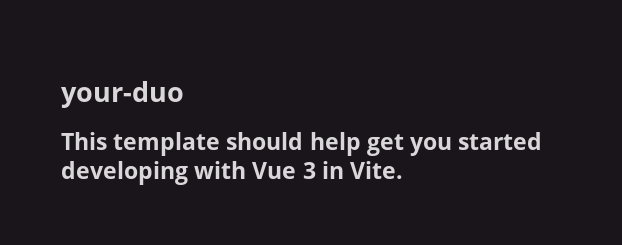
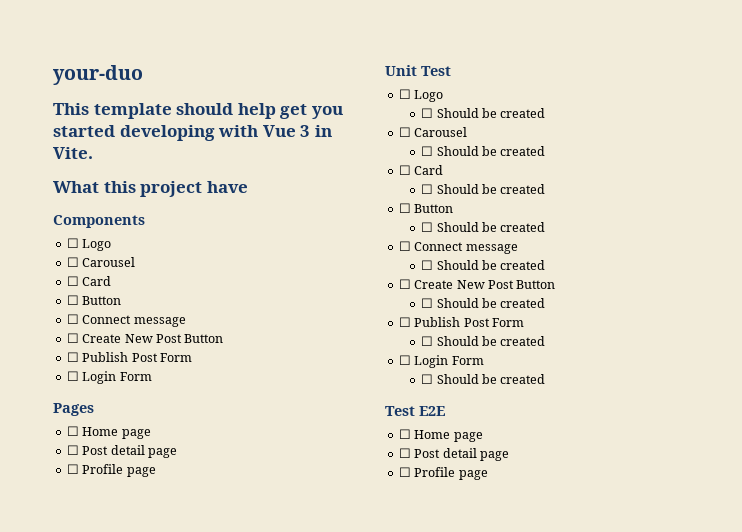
(404, 170) none -> [53,181,248,197] [53,215,145,228] [66,238,112,251] [66,257,136,267] [66,276,112,286] [66,295,122,305] [66,314,186,327] [66,333,224,343] [66,352,192,362] [66,371,152,384] [53,403,94,416] [66,426,151,439] [66,445,177,458] [66,464,156,477] [385,65,451,76] [398,89,444,102] [421,108,546,118] [398,127,468,137] [421,146,546,156] [398,165,444,175] [421,184,546,194] [398,203,454,213] [421,222,546,232] [398,241,518,254] [421,260,546,270] [398,279,556,289] [421,298,546,308] [398,317,524,327] [421,336,546,346] [398,355,484,368] [421,374,546,384] [385,406,445,416] [398,429,483,442] [398,448,509,461] [398,467,488,480] // What this project have // Components // ☐ Logo // ☐ Carousel // ☐ Card // ☐ Button // ☐ Connect message // ☐ Create New Post Button // ☐ Publish Post Form // ☐ Login Form // Pages // ☐ Home page // ☐ Post detail page // ☐ Profile page // Unit Test // ☐ Logo // ☐ Should be created // ☐ Carousel // ☐ Should be created // ☐ Card // ☐ Should be created // ☐ Button // ☐ Should be created // ☐ Connect message // ☐ Should be created // ☐ Create New Post Button // ☐ Should be created // ☐ Publish Post Form // ☐ Should be created // ☐ Login Form // ☐ Should be created // Test E2E // ☐ Home page // ☐ Post detail page // ☐ Profile page

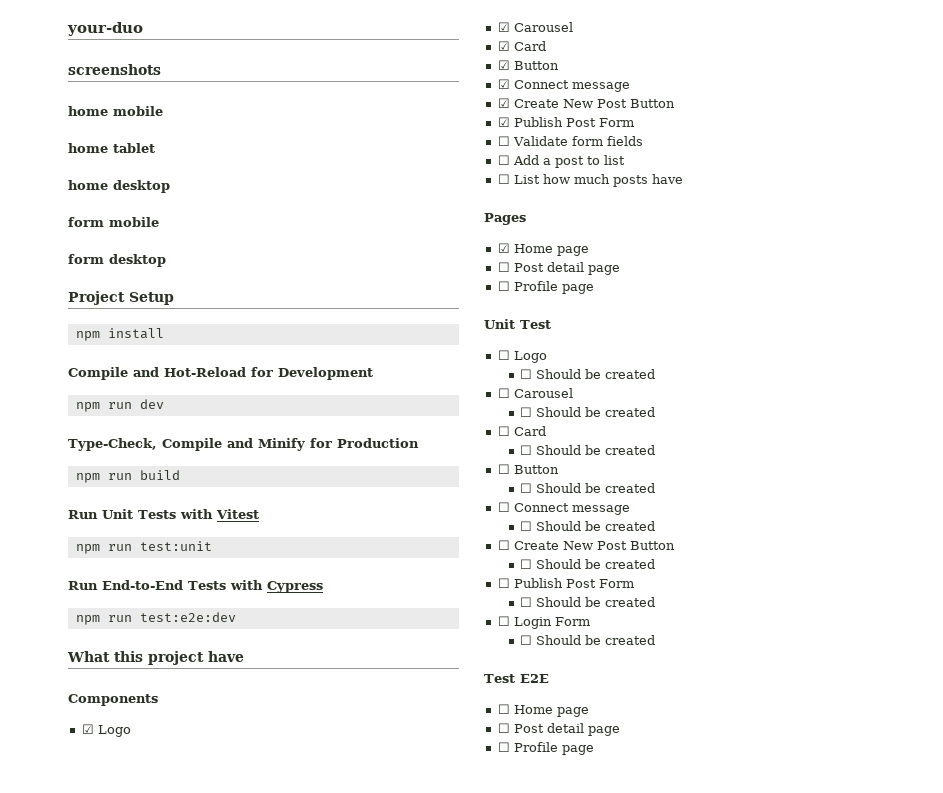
[53,103,343,119] [53,125,332,141] [53,147,93,159] This template should help get you started developing with Vue 3 in Vite. -> [68,64,161,75] [68,106,163,116] [68,143,155,153] [68,180,170,193] [68,217,159,227] [68,254,166,267] [68,291,174,305] [75,328,164,341] [68,367,373,380] [75,399,164,412] [68,438,419,451] [75,470,180,483] [68,509,259,519] [75,541,212,554] [68,580,323,593] [75,612,236,625] screenshots // home mobile // home tablet // home desktop // form mobile // form desktop // Project Setup // npm install // Compile and Hot-Reload for Development // npm run dev // Type-Check, Compile and Minify for Production // npm run build // Run Unit Tests with Vitest // npm run test:unit // Run End-to-End Tests with Cypress // npm run test:e2e:dev
[66,238,112,251] [66,257,136,267] [66,276,112,286] [66,295,122,305] [66,314,186,327] [66,333,224,343] [66,352,192,362] [66,371,152,384] ☐ Logo // ☐ Carousel // ☐ Card // ☐ Button // ☐ Connect message // ☐ Create New Post Button // ☐ Publish Post Form // ☐ Login Form -> [81,724,131,737] [497,22,573,32] [497,41,546,51] [497,60,559,70] [497,79,630,92] [497,98,675,108] [497,117,634,127] [497,136,643,146] [497,155,625,168] [497,174,683,187] ☑ Logo // ☑ Carousel // ☑ Card // ☑ Button // ☑ Connect message // ☑ Create New Post Button // ☑ Publish Post Form // ☐ Validate form fields // ☐ Add a post to list // ☐ List how much posts have
[66,426,79,436] ☐ -> [497,243,510,253] ☑

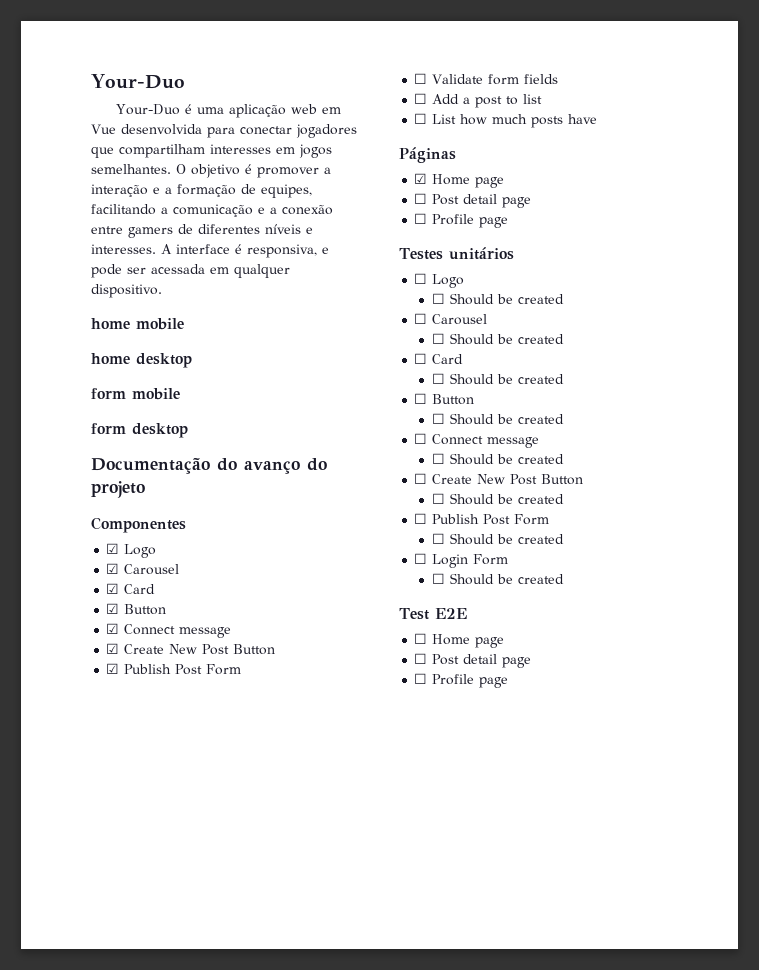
[67,22,143,36] [68,64,161,75] your-duo // screenshots -> [91,74,185,89] [115,104,341,118] [91,124,357,138] [91,144,332,158] [91,164,331,178] [91,184,312,198] [91,204,333,217] [91,224,313,238] [91,244,329,258] [91,264,290,278] [91,284,162,298] Your-Duo // Your-Duo é uma aplicação web em Vue desenvolvida para conectar jogadores que compartilham interesses em jogos semelhantes. O objetivo é promover a interação e a formação de equipes, facilitando a comunicação e a conexão entre gamers de diferentes níveis e interesses. A interface é responsiva, e pode ser acessada em qualquer dispositivo.
[68,143,155,153] // home tablet -> (184, 324) none
[68,291,174,305] [75,328,164,341] [68,367,373,380] [75,399,164,412] [68,438,419,451] [75,470,180,483] [68,509,259,519] [75,541,212,554] [68,580,323,593] [75,612,236,625] [67,651,244,665] [68,694,158,706] Project Setup // npm install // Compile and Hot-Reload for Development // npm run dev // Type-Check, Compile and Minify for Production // npm run build // Run Unit Tests with Vitest // npm run test:unit // Run End-to-End Tests with Cypress // npm run test:e2e:dev // What this project have // Components -> [91,457,327,474] [91,481,145,498] [91,517,186,533] Documentação do avanço do projeto // Componentes
[484,213,526,225] Pages -> [399,147,456,163] Páginas
[484,319,551,329] Unit Test -> [399,247,514,260] Testes unitários

